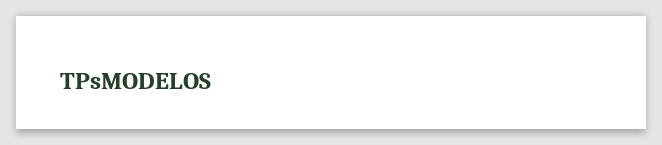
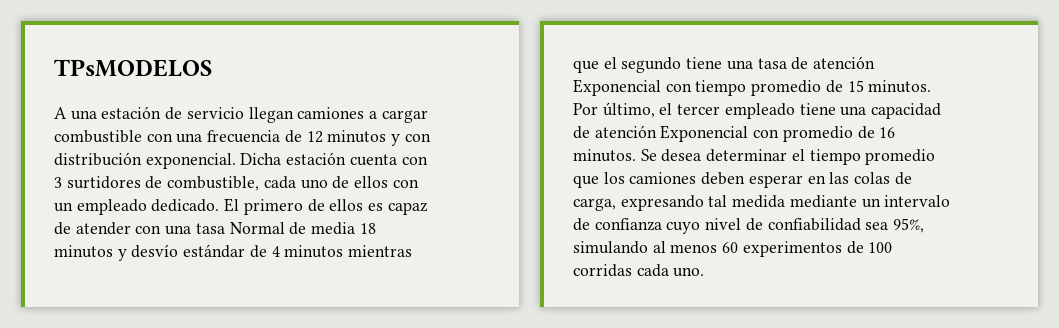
(211, 81) none -> [54,106,428,123] [54,130,431,146] [54,152,428,169] [54,176,419,191] [54,198,428,215] [54,222,376,235] [54,244,413,261] [573,56,876,73] [573,79,932,96] [573,102,942,119] [573,125,896,142] [573,149,936,165] [573,172,912,188] [573,195,951,211] [573,218,925,234] [573,241,893,257] [573,264,705,277] // A una estación de servicio llegan camiones a cargar combustible con una frecuencia de 12 minutos y con distribución exponencial. Dicha estación cuenta con 3 surtidores de combustible, cada uno de ellos con un empleado dedicado. El primero de ellos es capaz de atender con una tasa Normal de media 18 minutos y desvío estándar de 4 minutos mientras que el segundo tiene una tasa de atención Exponencial con tiempo promedio de 15 minutos. Por último, el tercer empleado tiene una capacidad de atención Exponencial con promedio de 16 minutos. Se desea determinar el tiempo promedio que los camiones deben esperar en las colas de carga, expresando tal medida mediante un intervalo de confianza cuyo nivel de confiabilidad sea 95%, simulando al menos 60 experimentos de 100 corridas cada uno.

